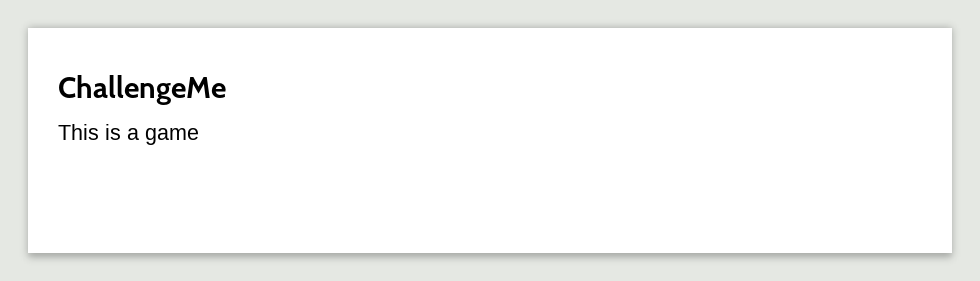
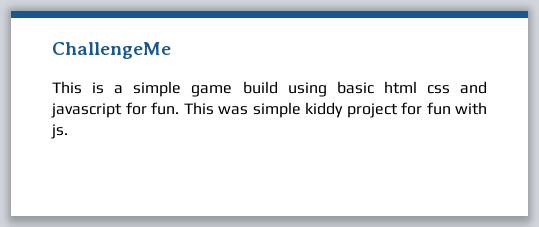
[145,128,199,145] game -> [133,81,488,97] [51,102,487,118] [51,124,68,139] simple game build using basic html css and javascript for fun. This was simple kiddy project for fun with js.

